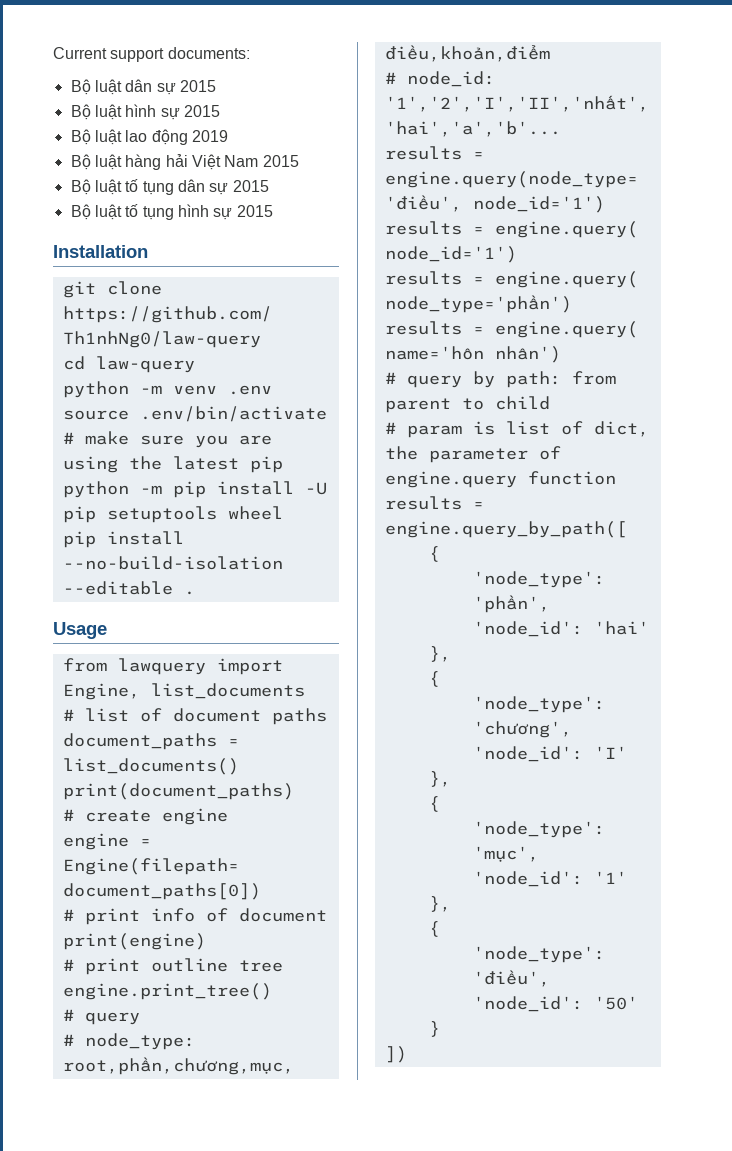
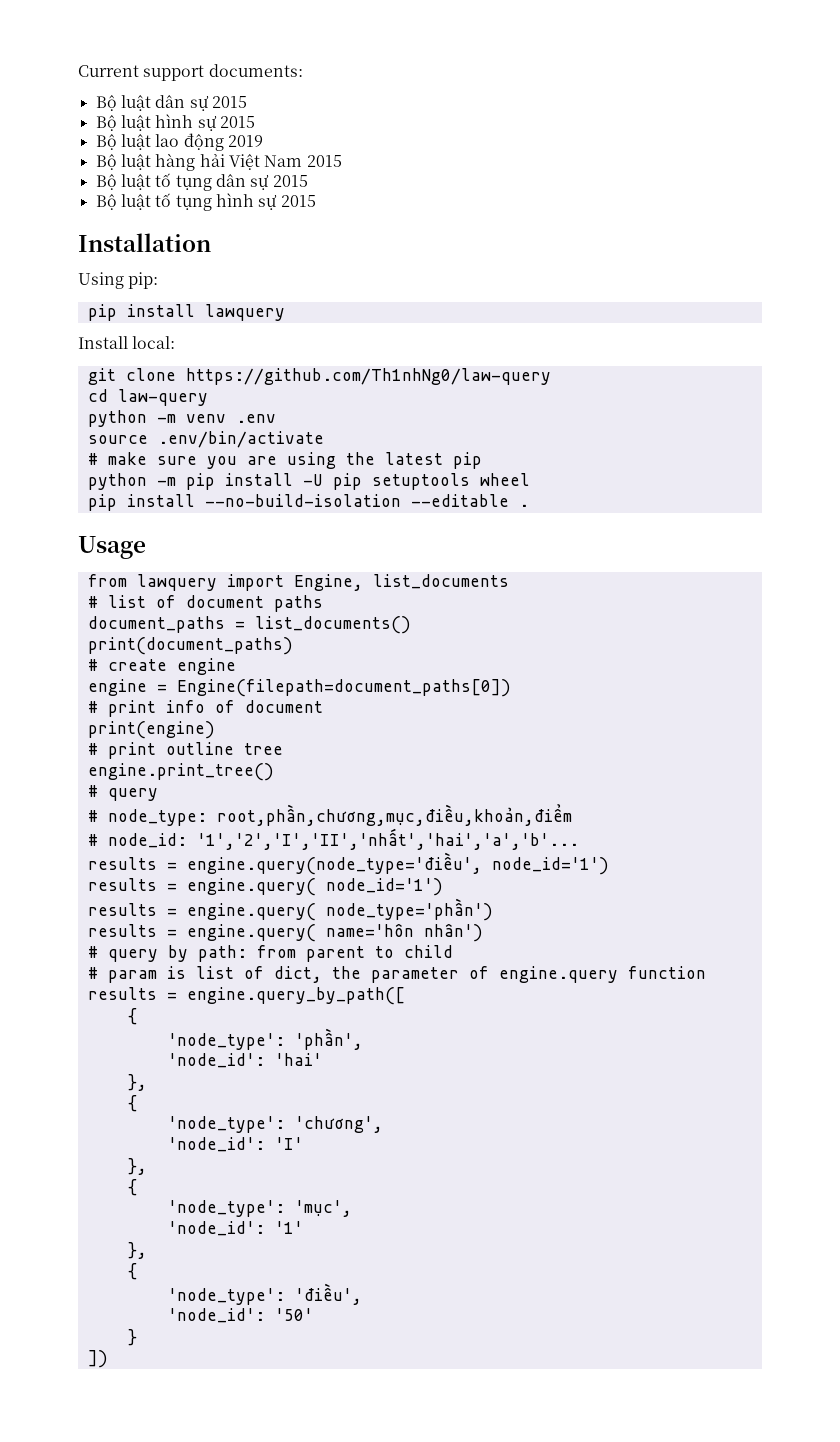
(148, 251) none -> [78,272,159,289] [87,304,285,321] [78,336,176,349] // Using pip: // pip install lawquery // Install local:

